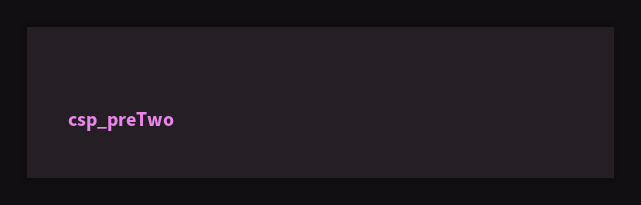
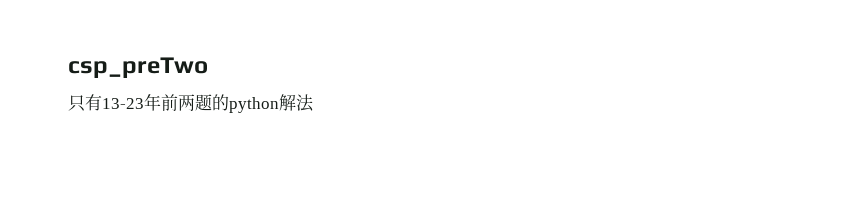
(174, 121) none -> [68,93,314,113] // 只有13-23年前两题的python解法

